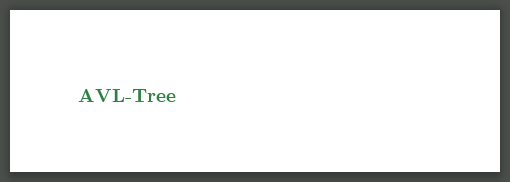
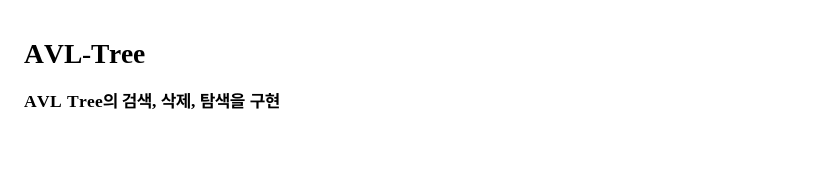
(176, 95) none -> [24,93,280,110] // AVL Tree의 검색, 삭제, 탐색을 구현

